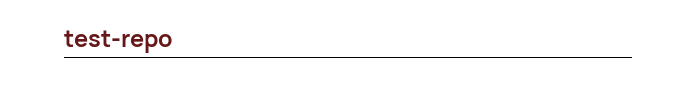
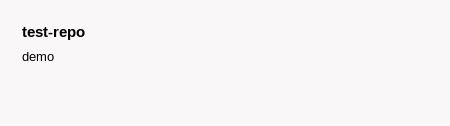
(173, 41) none -> [22,52,54,61] // demo

